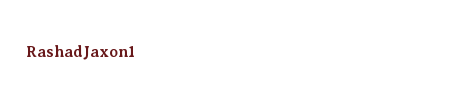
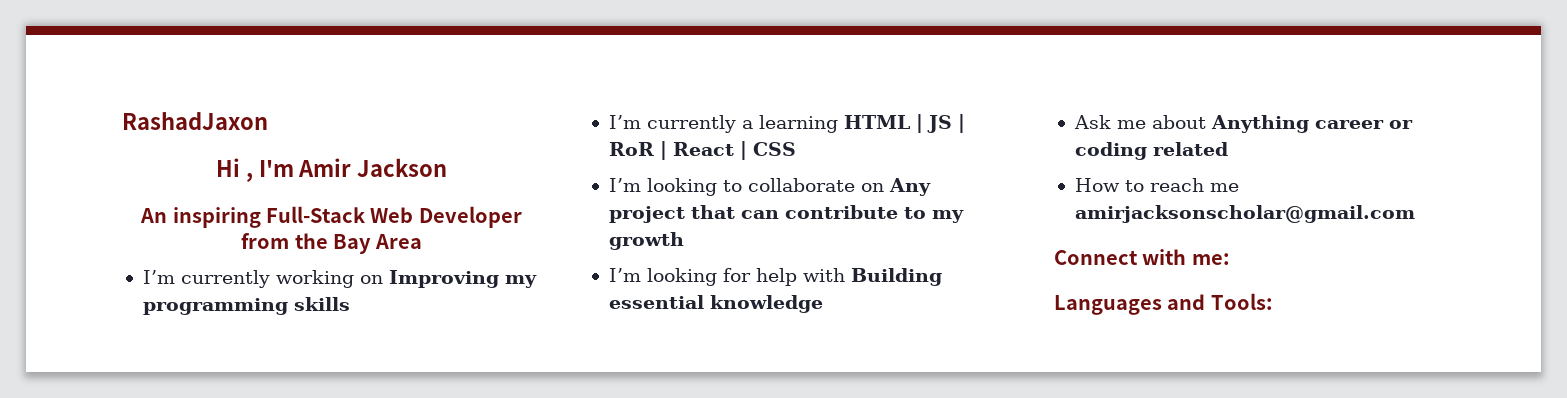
[26,45,135,60] RashadJaxon1 -> [122,112,268,130] [215,158,448,182] [140,206,522,228] [241,233,422,254] [142,270,537,288] [142,297,350,315] [608,114,965,133] [608,141,796,160] [608,178,931,196] [608,205,964,223] [608,232,684,250] [608,268,942,286] [608,295,823,313] [1073,115,1413,133] [1074,142,1228,160] [1074,178,1239,192] [1074,205,1415,223] [1054,249,1230,265] [1054,293,1273,315] RashadJaxon // Hi , I'm Amir Jackson // An inspiring Full-Stack Web Developer from the Bay Area // I’m currently working on Improving my programming skills // I’m currently a learning HTML | JS | RoR | React | CSS // I’m looking to collaborate on Any project that can contribute to my growth // I’m looking for help with Building essential knowledge // Ask me about Anything career or coding related // How to reach me amirjacksonscholar@gmail.com // Connect with me: // Languages and Tools:

